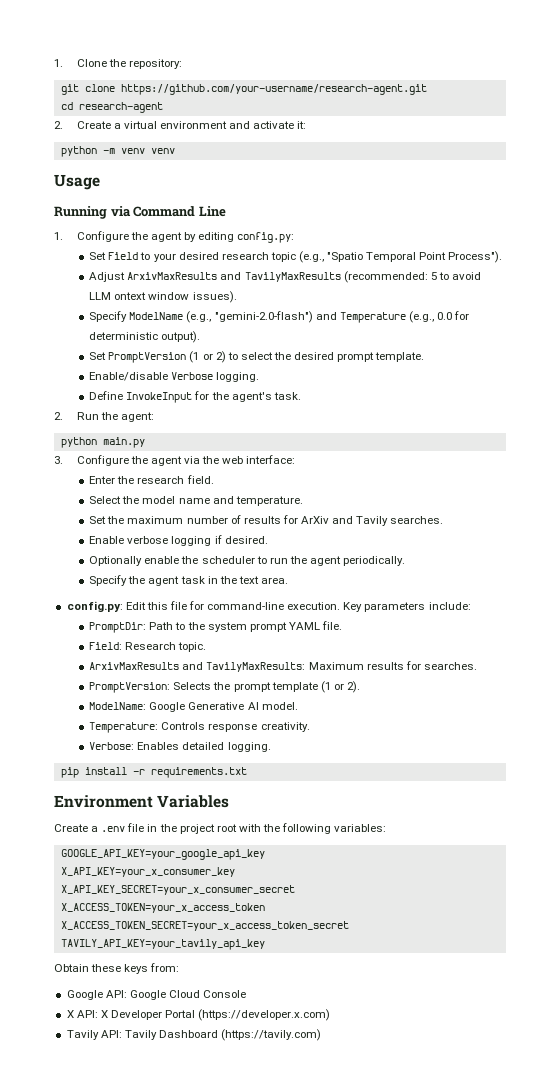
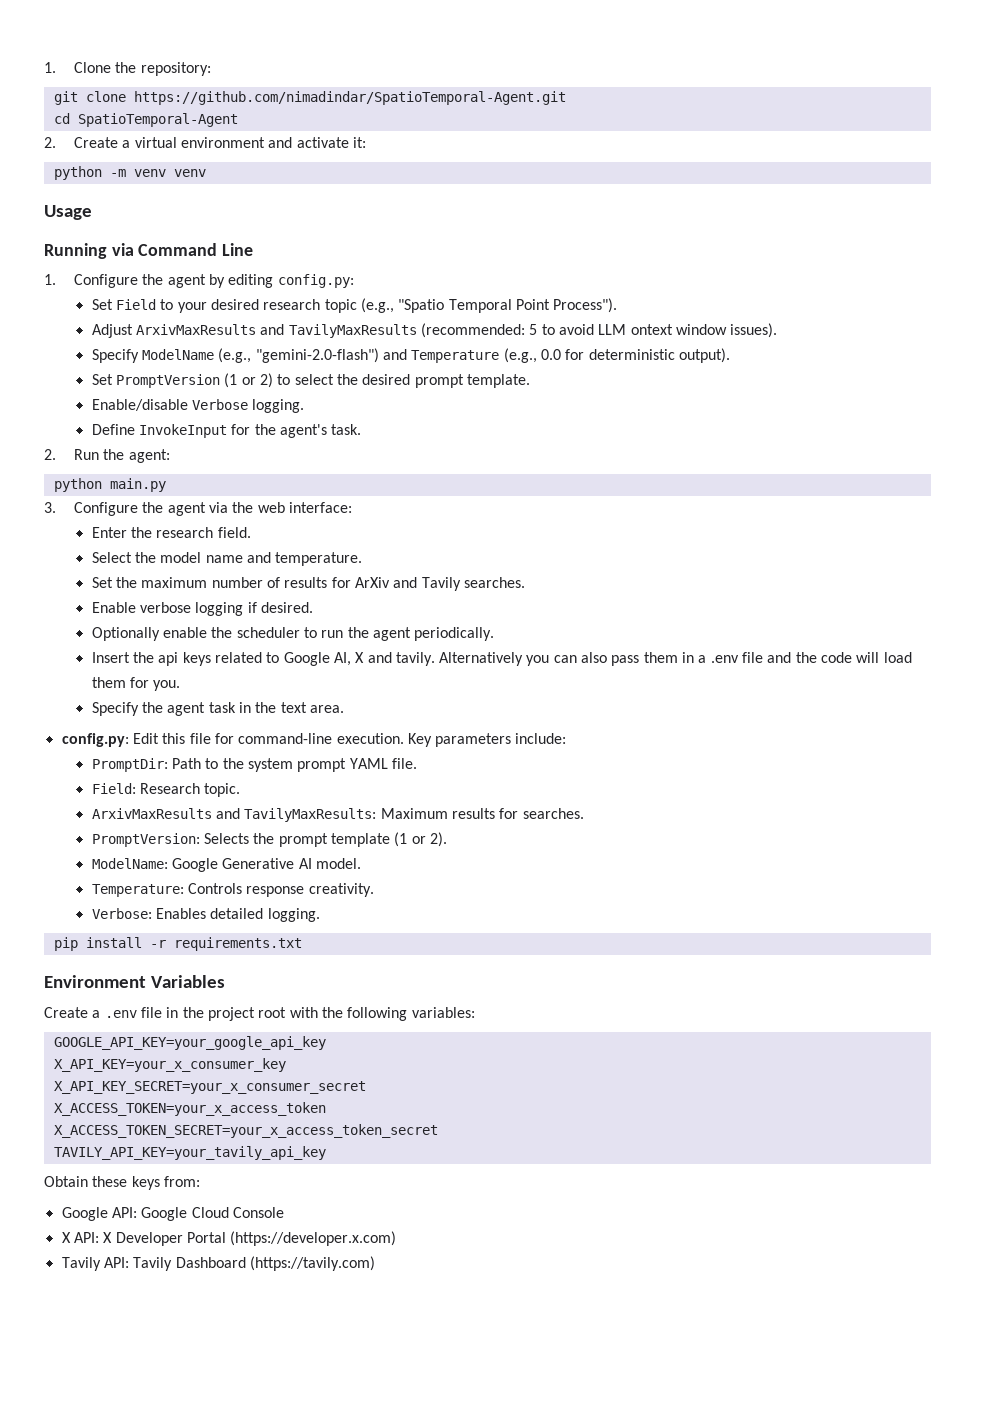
[120,84,427,95] https://github.com/your-username/research-agent.git -> [133,91,566,105] https://github.com/nimadindar/SpatioTemporal-Agent.git
[78,102,163,113] research-agent -> [77,113,238,127] SpatioTemporal-Agent
(406, 561) none -> [91,652,912,666] [91,677,181,691] // Insert the api keys related to Google AI, X and tavily. Alternatively you can also pass them in a .env file and the code will load them for you.

